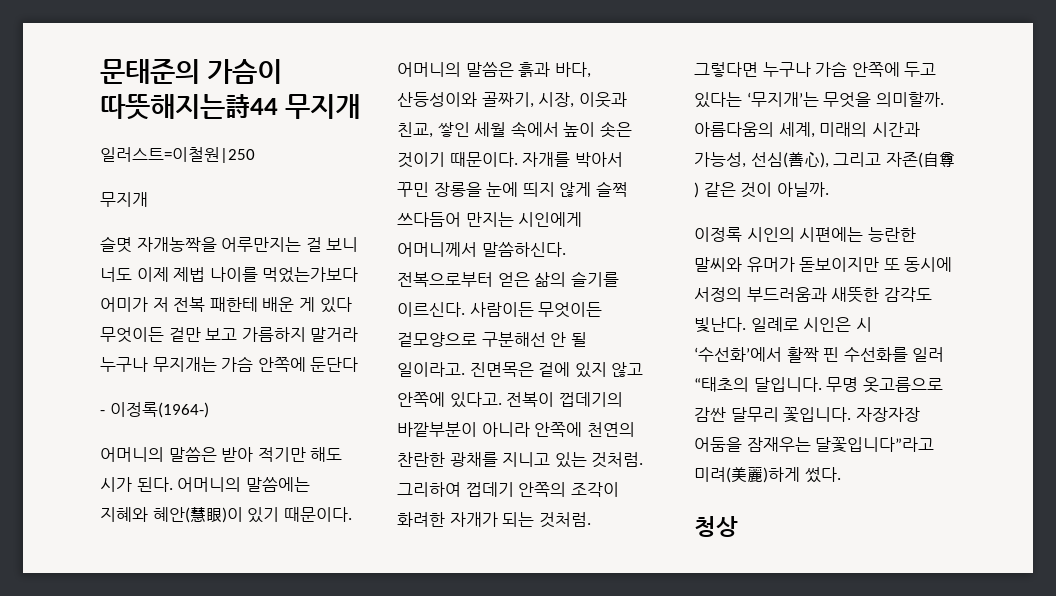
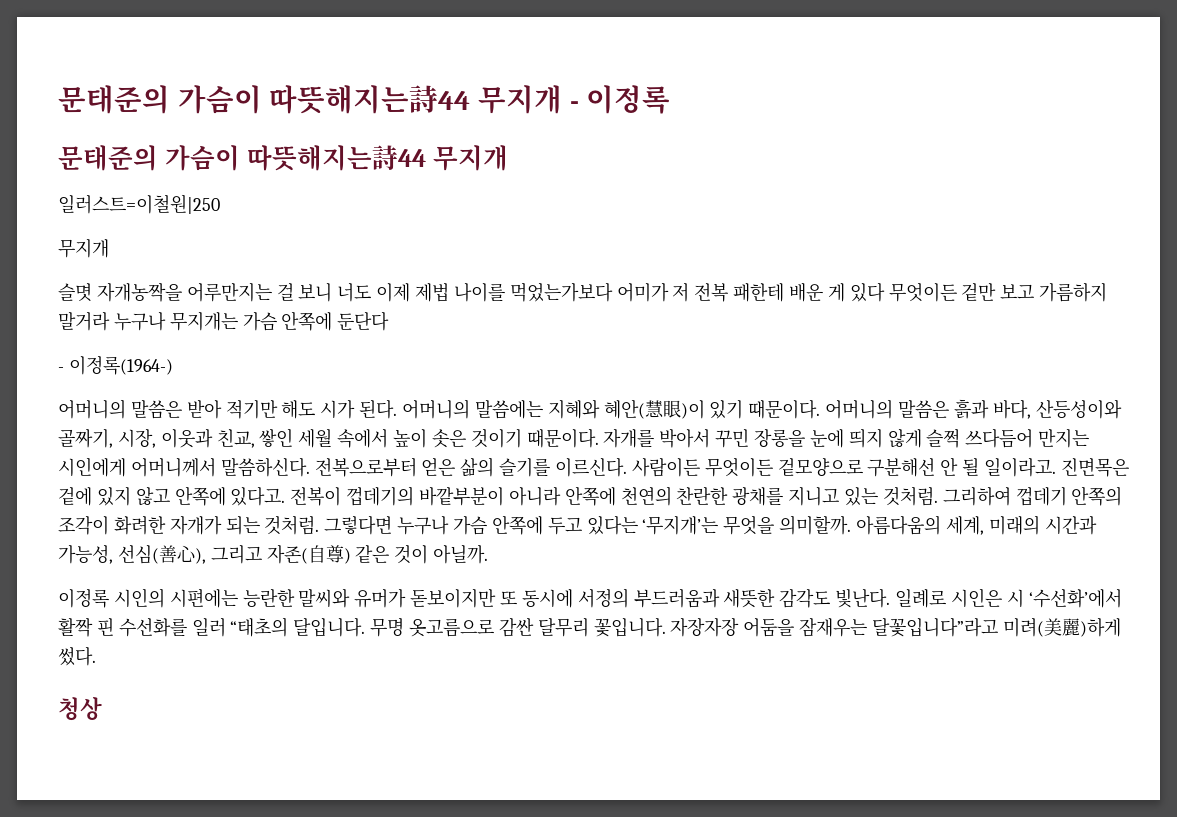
[100,59,283,84] [100,94,361,120] 문태준의 가슴이 따뜻해지는詩44 무지개 -> [58,85,671,114] [58,145,508,171] 문태준의 가슴이 따뜻해지는詩44 무지개 - 이정록 // 문태준의 가슴이 따뜻해지는詩44 무지개

